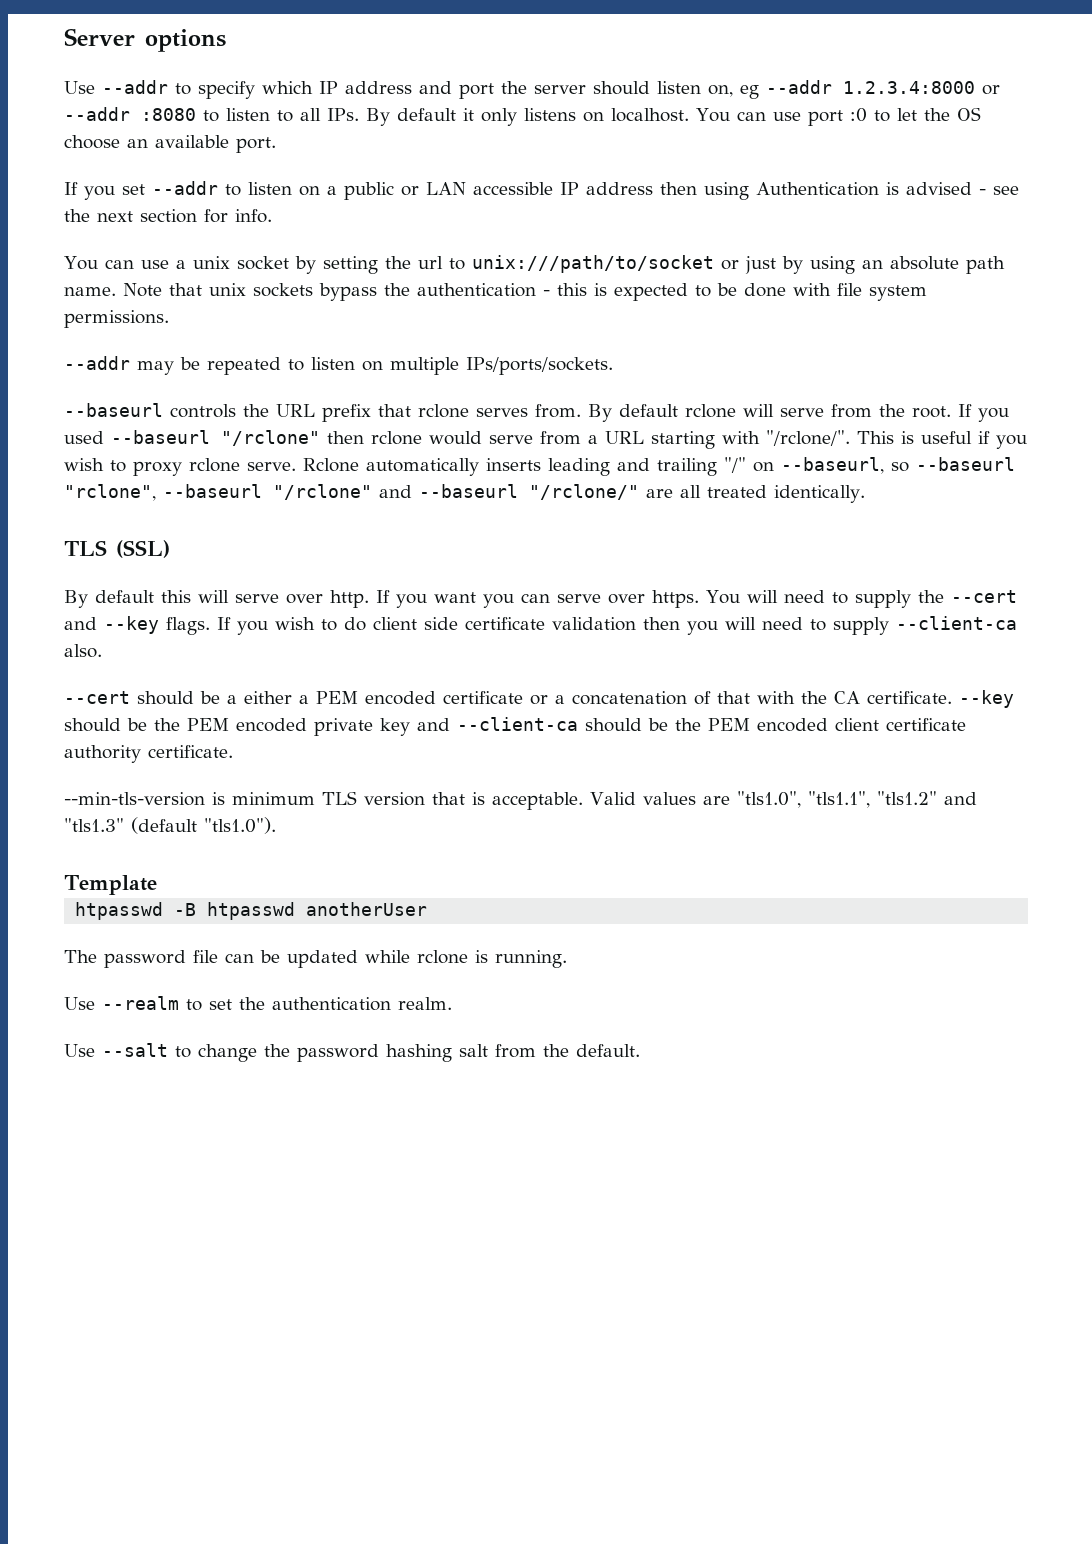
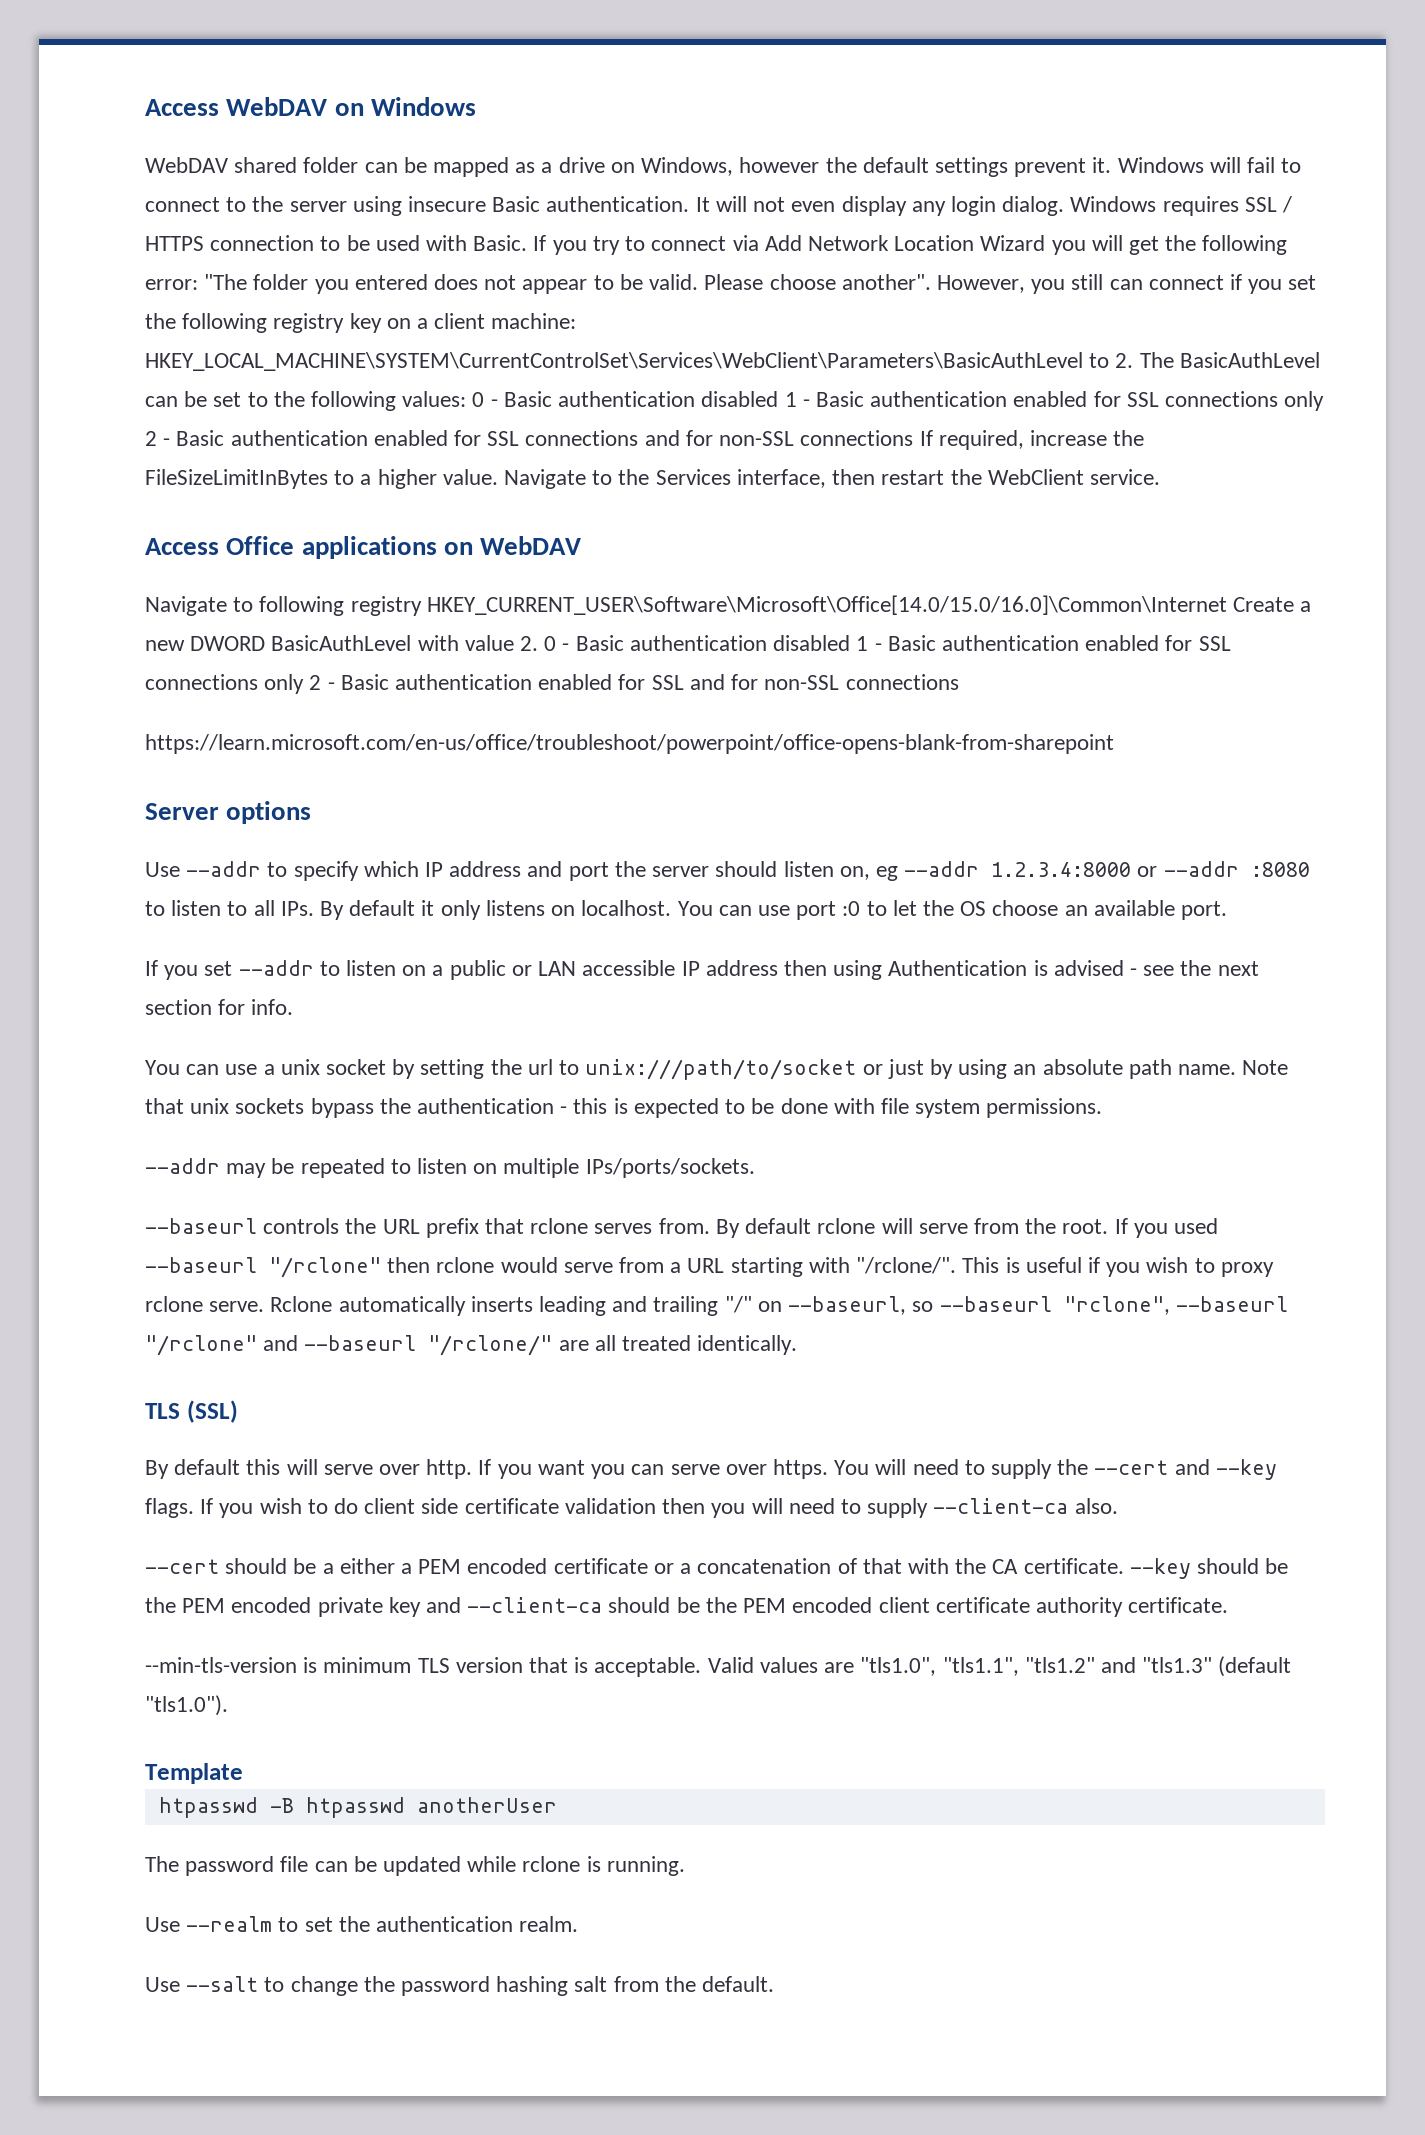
(64, 37) none -> [145,97,476,116] [145,157,1302,177] [145,196,1292,216] [145,235,1288,255] [145,274,1317,294] [145,313,577,333] [145,352,1320,371] [145,391,1325,411] [145,430,1145,450] [145,469,1160,489] [145,536,582,559] [145,595,1312,616] [145,635,1231,651] [145,674,959,694] [145,734,1114,754] Access WebDAV on Windows // WebDAV shared folder can be mapped as a drive on Windows, however the default settings prevent it. Windows will fail to connect to the server using insecure Basic authentication. It will not even display any login dialog. Windows requires SSL / HTTPS connection to be used with Basic. If you try to connect via Add Network Location Wizard you will get the following error: "The folder you entered does not appear to be valid. Please choose another". However, you still can connect if you set the following registry key on a client machine: HKEY_LOCAL_MACHINE\SYSTEM\CurrentControlSet\Services\WebClient\Parameters\BasicAuthLevel to 2. The BasicAuthLevel can be set to the following values: 0 - Basic authentication disabled 1 - Basic authentication enabled for SSL connections only 2 - Basic authentication enabled for SSL connections and for non-SSL connections If required, increase the FileSizeLimitInBytes to a higher value. Navigate to the Services interface, then restart the WebClient service. // Access Office applications on WebDAV // Navigate to following registry HKEY_CURRENT_USER\Software\Microsoft\Office[14.0/15.0/16.0]\Common\Internet Create a new DWORD BasicAuthLevel with value 2. 0 - Basic authentication disabled 1 - Basic authentication enabled for SSL connections only 2 - Basic authentication enabled for SSL and for non-SSL connections // https://learn.microsoft.com/en-us/office/troubleshoot/powerpoint/office-opens-blank-from-sharepoint //

